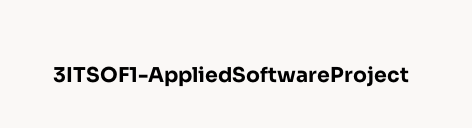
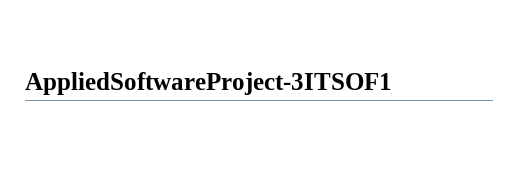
[53,66,409,87] 3ITSOF1-AppliedSoftwareProject -> [25,72,392,95] AppliedSoftwareProject-3ITSOF1

